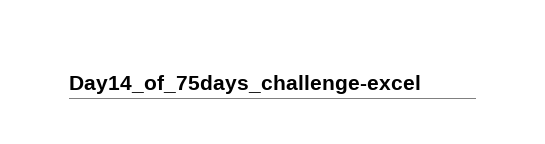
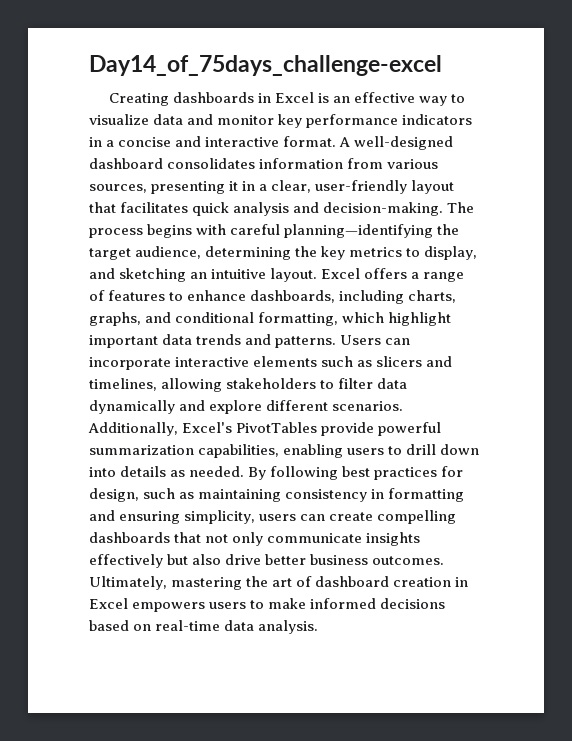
(421, 84) none -> [109,92,466,106] [89,114,473,128] [89,136,454,150] [89,158,439,169] [89,180,455,194] [89,202,475,216] [89,224,460,238] [89,246,478,260] [89,268,465,282] [89,290,457,304] [89,312,452,326] [89,334,411,348] [89,356,453,370] [89,378,408,392] [89,400,404,414] [88,422,442,436] [89,444,480,458] [89,466,464,480] [89,488,465,502] [89,510,457,524] [89,532,421,546] [89,554,445,568] [89,576,469,590] [89,598,446,612] [89,620,319,634] // Creating dashboards in Excel is an effective way to visualize data and monitor key performance indicators in a concise and interactive format. A well-designed dashboard consolidates information from various sources, presenting it in a clear, user-friendly layout that facilitates quick analysis and decision-making. The process begins with careful planning—identifying the target audience, determining the key metrics to display, and sketching an intuitive layout. Excel offers a range of features to enhance dashboards, including charts, graphs, and conditional formatting, which highlight important data trends and patterns. Users can incorporate interactive elements such as slicers and timelines, allowing stakeholders to filter data dynamically and explore different scenarios. Additionally, Excel's PivotTables provide powerful summarization capabilities, enabling users to drill down into details as needed. By following best practices for design, such as maintaining consistency in formatting and ensuring simplicity, users can create compelling dashboards that not only communicate insights effectively but also drive better business outcomes. Ultimately, mastering the art of dashboard creation in Excel empowers users to make informed decisions based on real-time data analysis.

